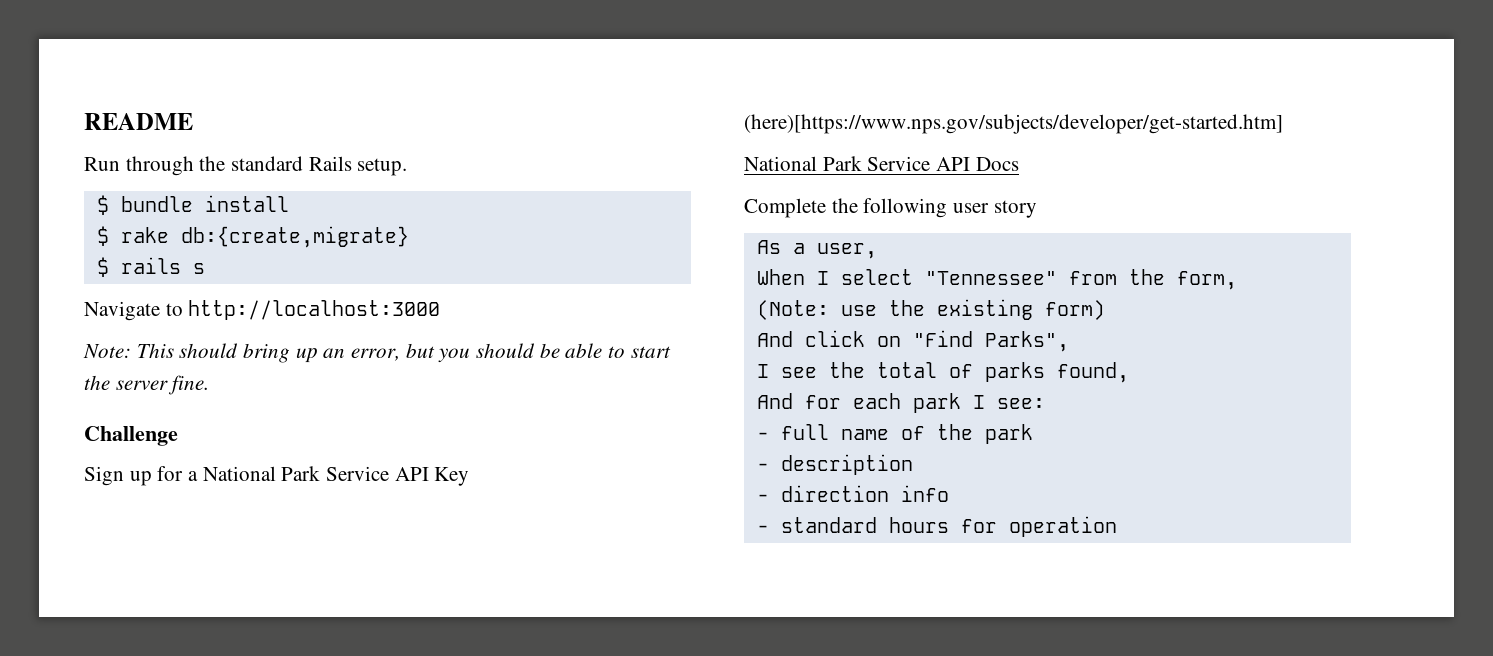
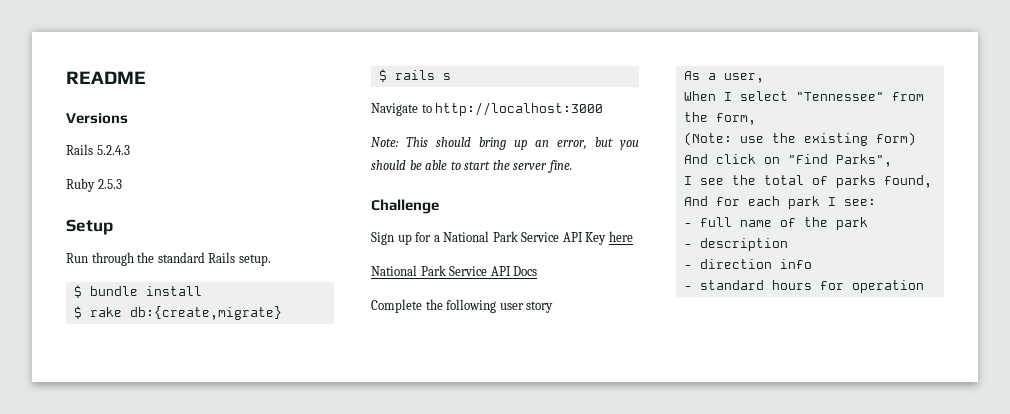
(193, 121) none -> [66,113,128,124] [66,144,130,155] [66,178,122,192] [66,219,113,235] // Versions // Rails 5.2.4.3 // Ruby 2.5.3 // Setup
[744,114,1283,134] (here)[https://www.nps.gov/subjects/developer/get-started.htm] -> [608,231,633,242] here

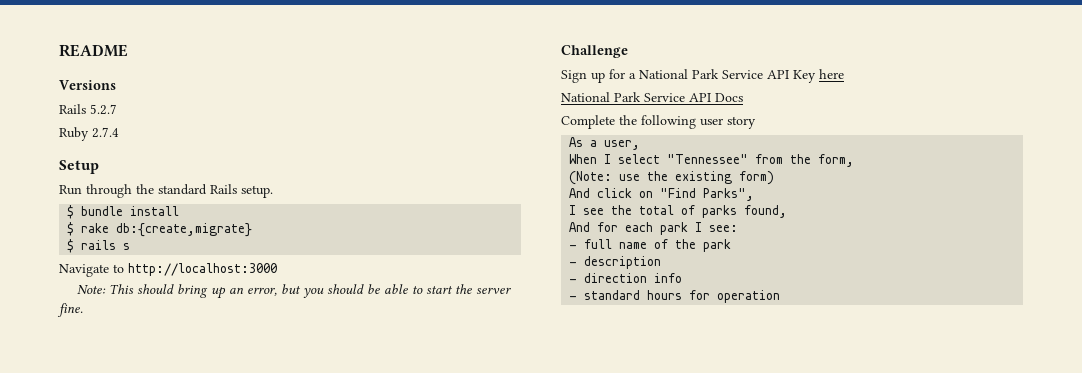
[96,145,130,155] 5.2.4.3 -> [90,104,117,115] 5.2.7
[97,179,122,189] 2.5.3 -> [92,127,119,138] 2.7.4

